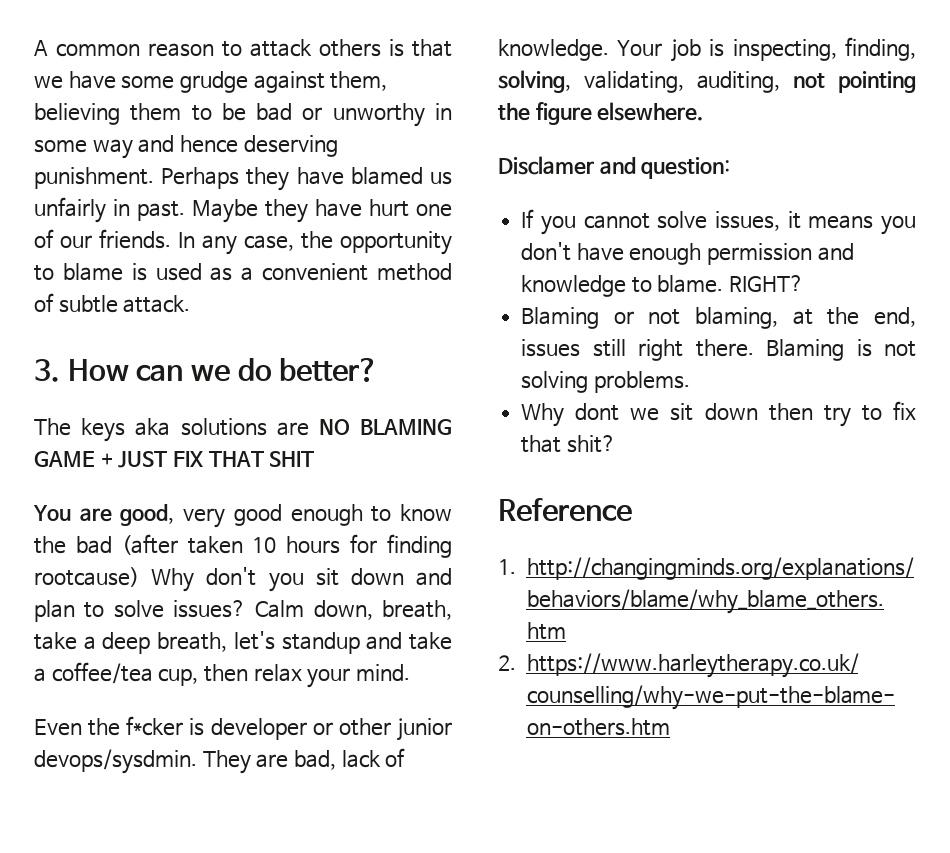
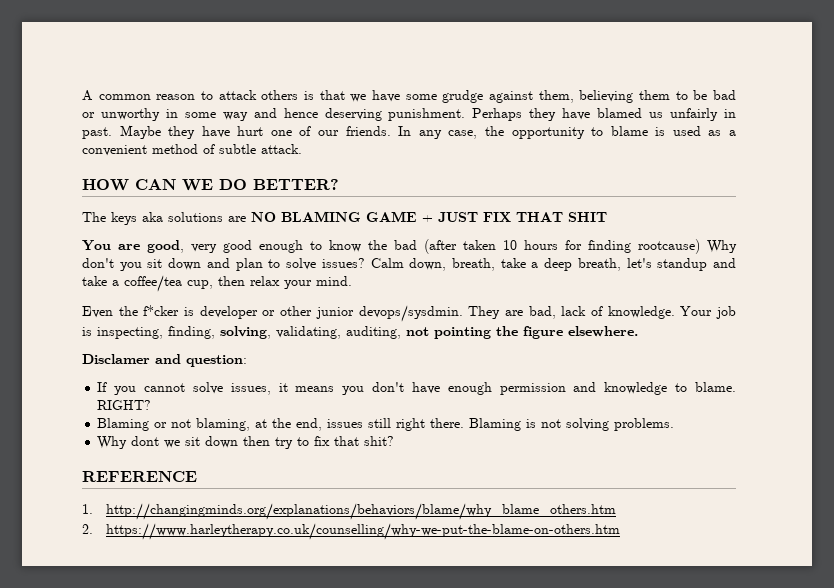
[34,358,379,382] 3. How can we do better? -> [82,179,339,191] HOW CAN WE DO BETTER?
[498,498,632,522] Reference -> [82,471,197,482] REFERENCE

